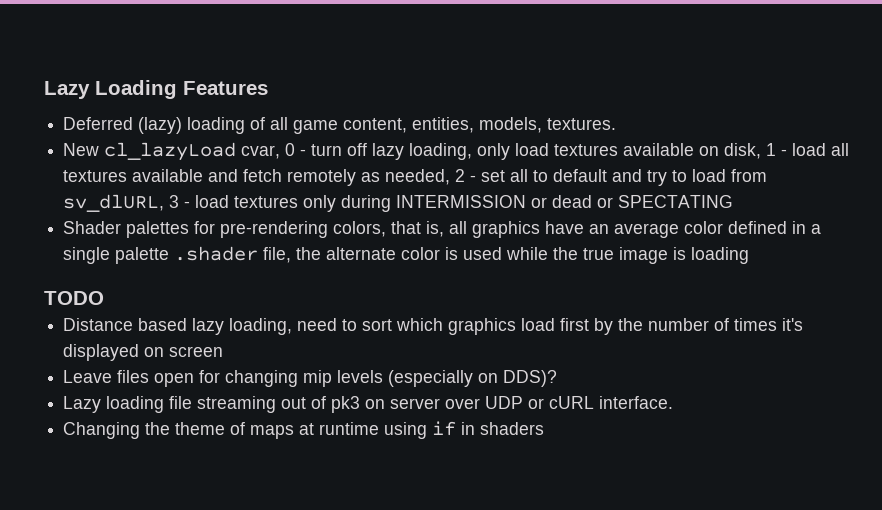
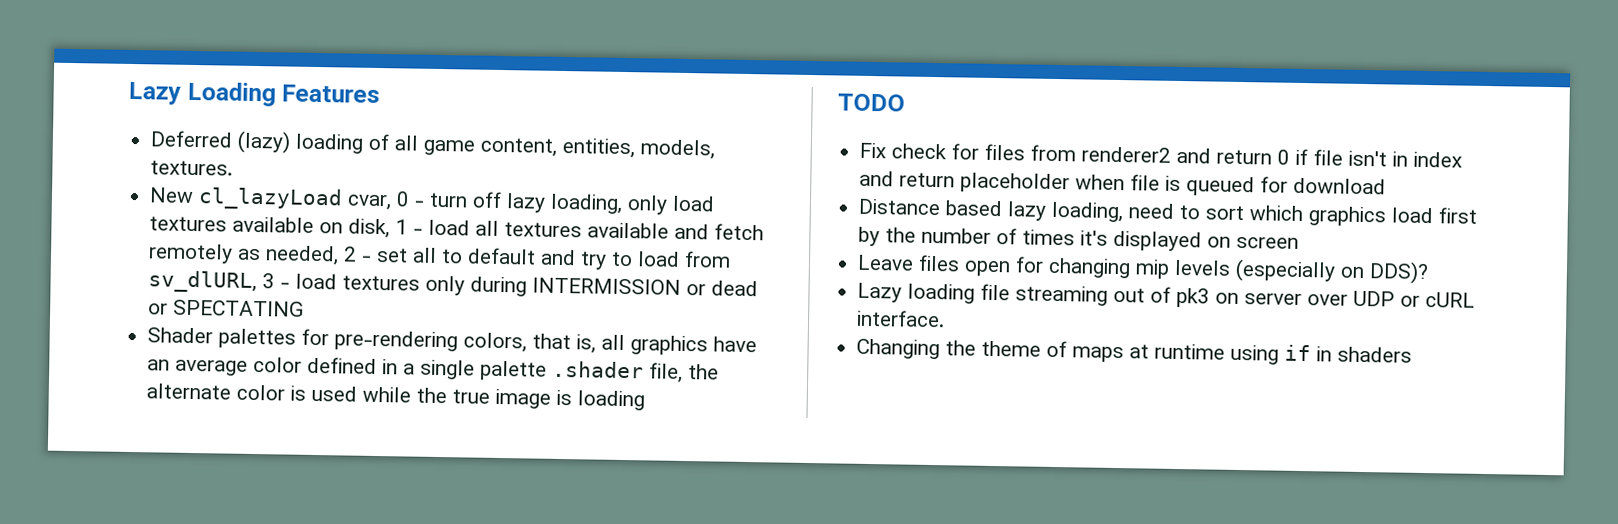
(104, 298) none -> [859,142,1463,168] [859,170,1387,197] // Fix check for files from renderer2 and return 0 if file isn't in index and return placeholder when file is queued for download

